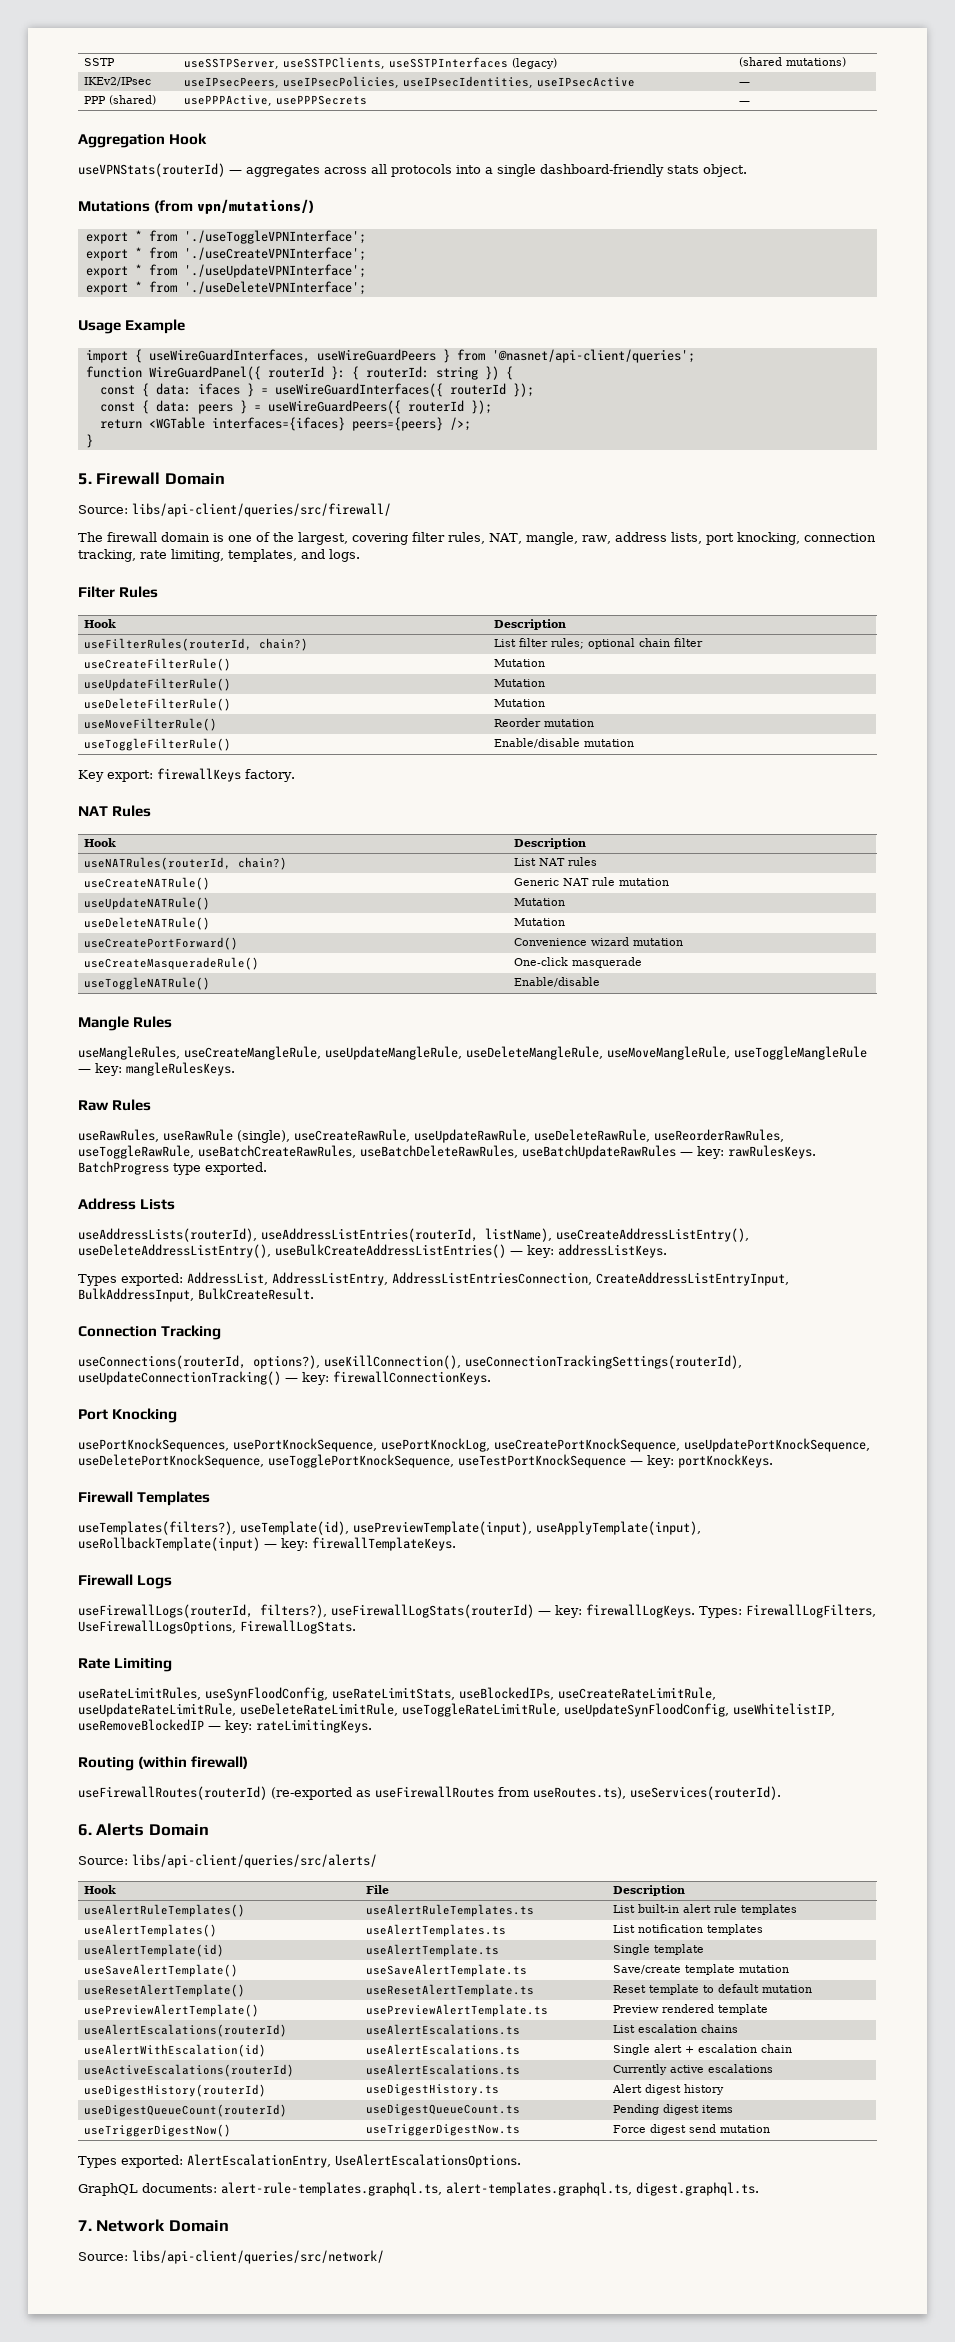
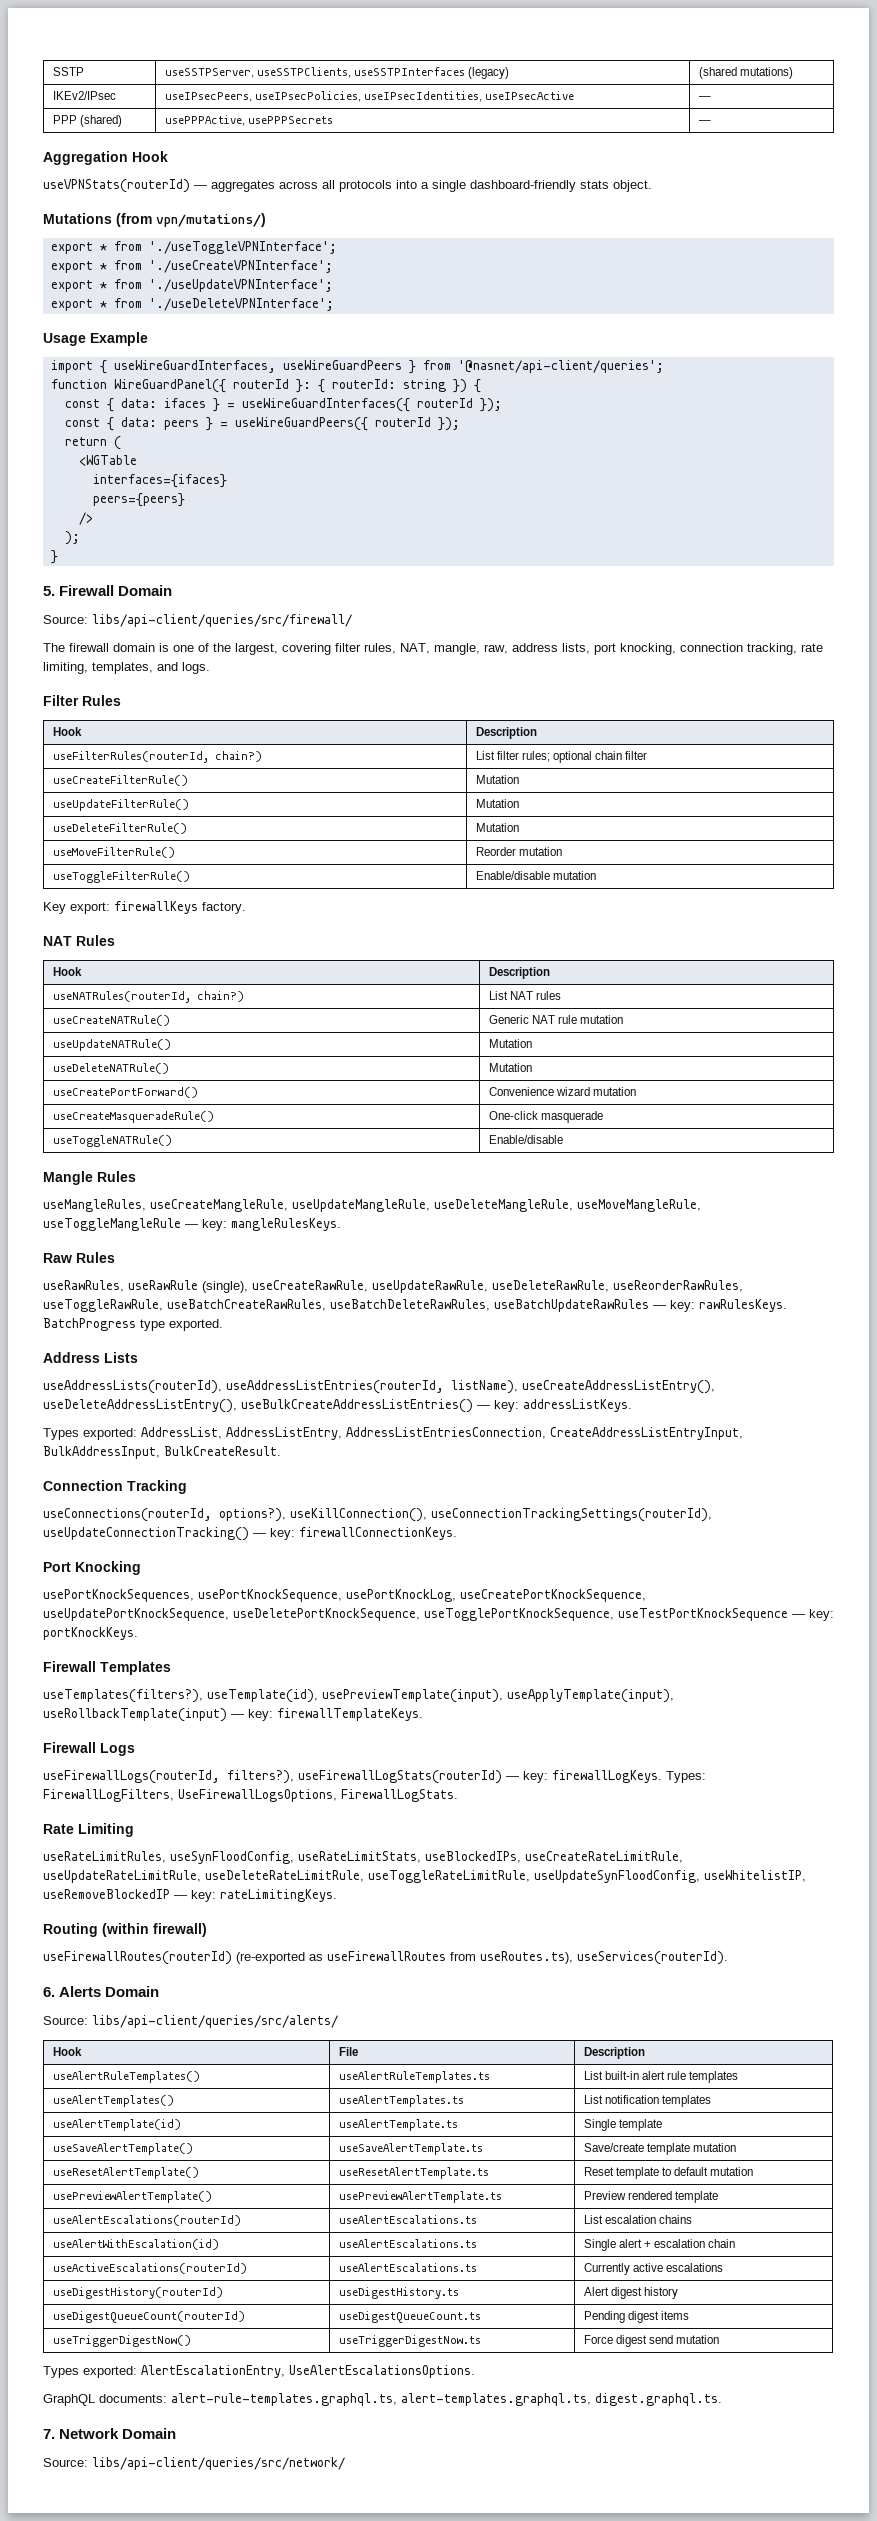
(142, 424) none -> [113,436,121,450] ( //
(205, 423) none -> (137, 460) //
(345, 424) none -> (227, 481) //
[449,417,471,431] />; -> [78,512,93,525] [64,531,80,545] // /> // );

